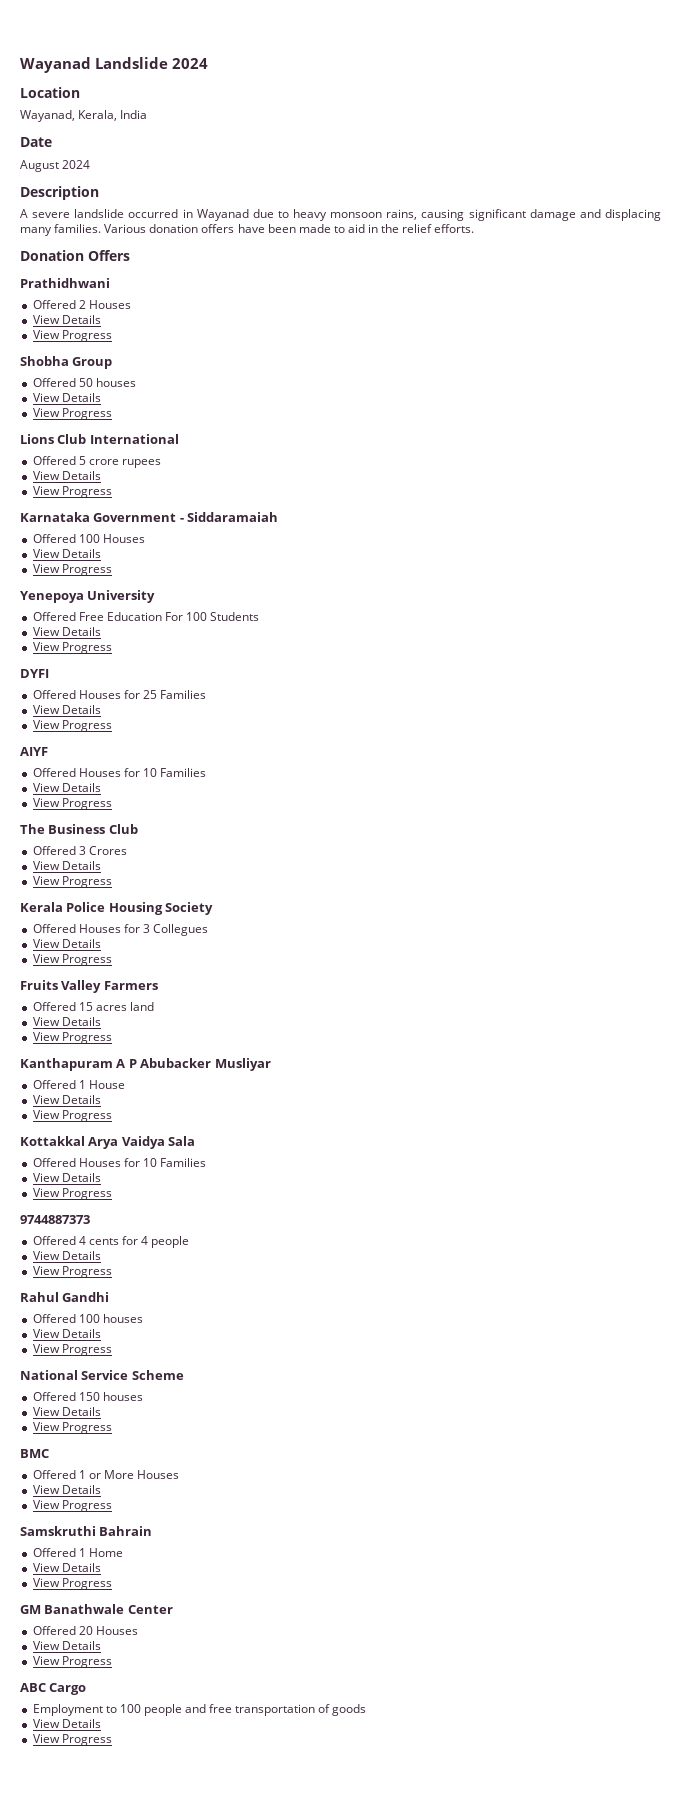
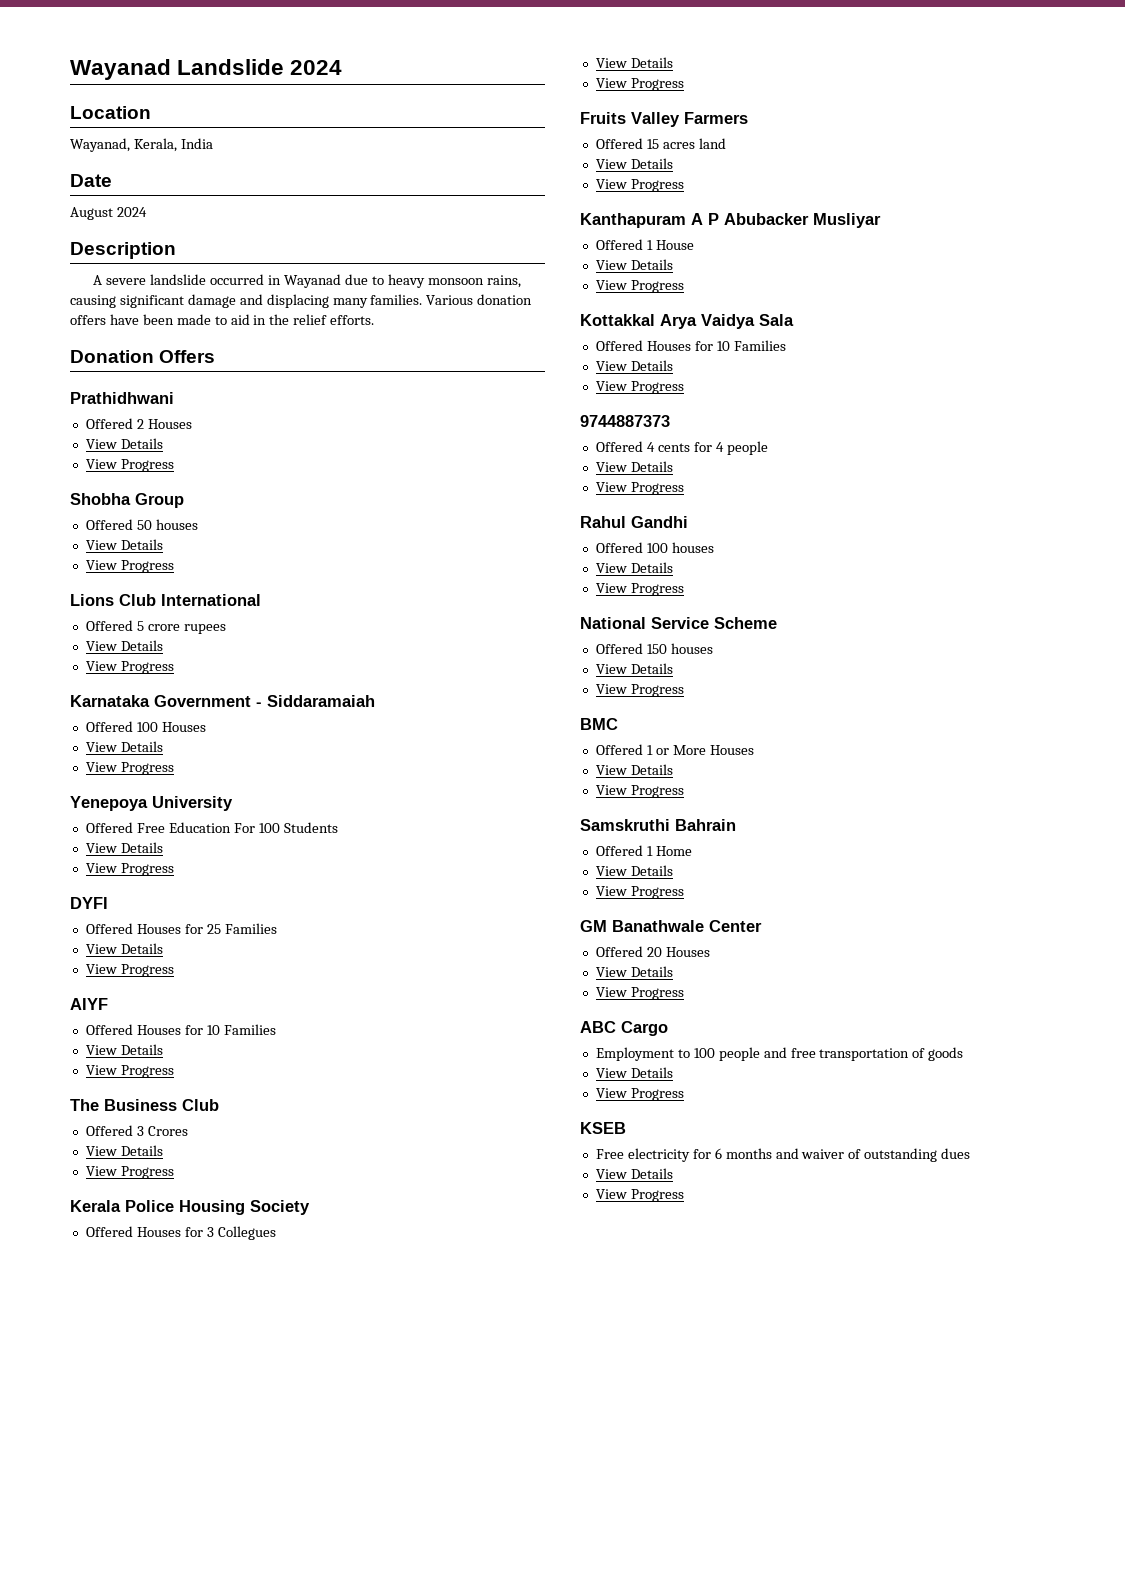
(112, 1740) none -> [580,1122,626,1134] [595,1148,971,1162] [595,1168,673,1179] [595,1189,684,1202] // KSEB // Free electricity for 6 months and waiver of outstanding dues // View Details // View Progress

